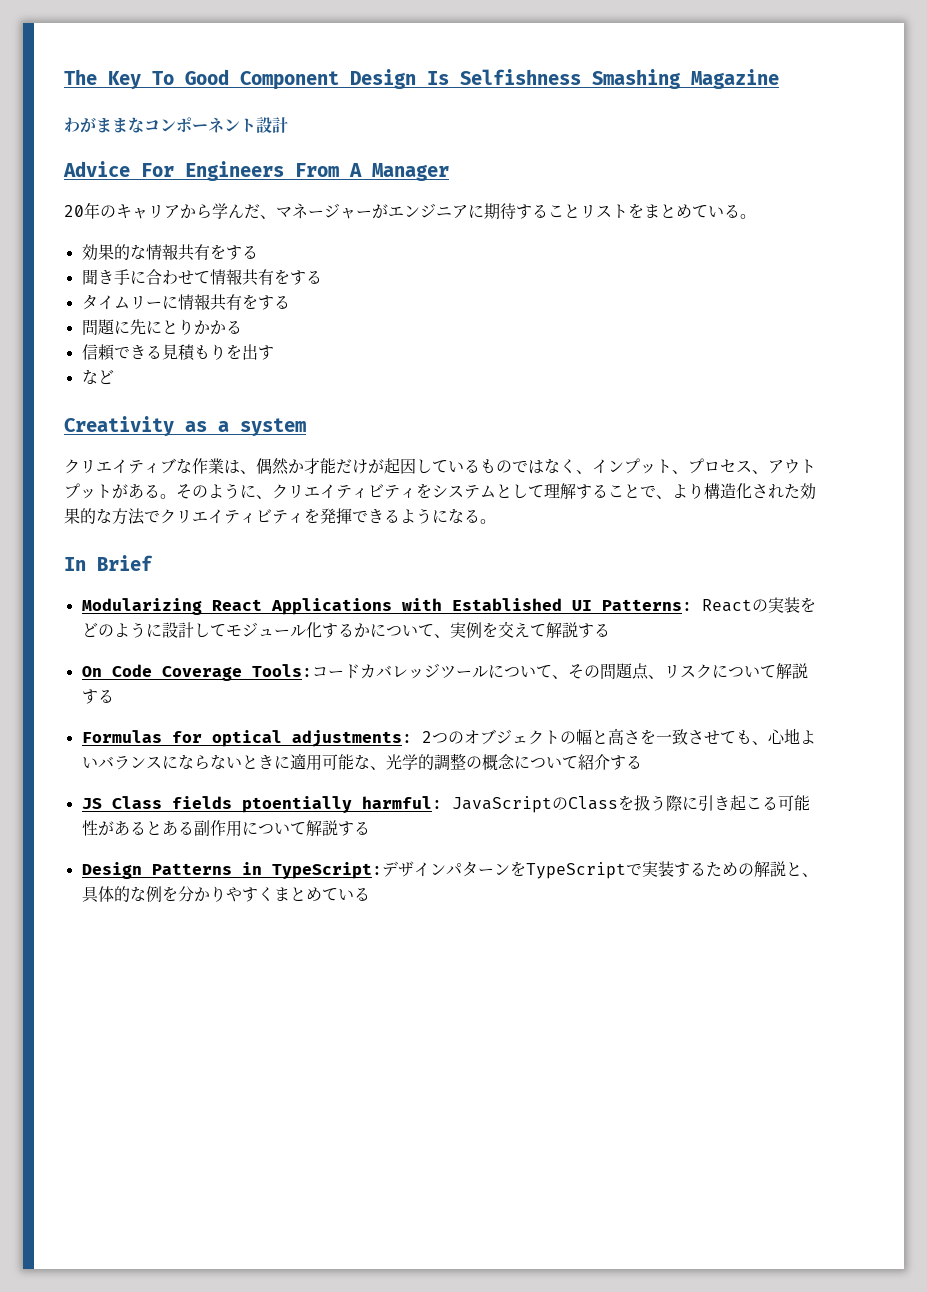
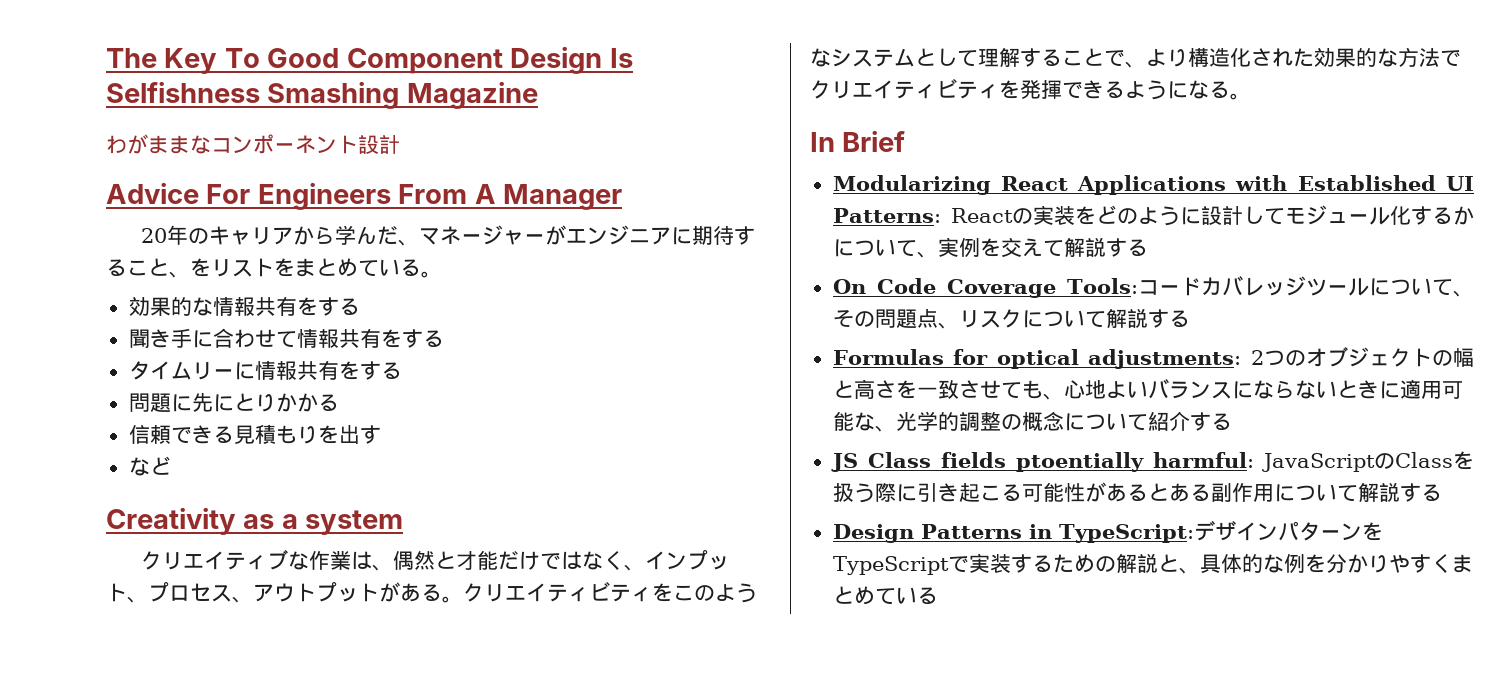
(580, 211) none -> [169,258,211,278] 、を
[288,459,304,474] か -> [434,551,456,569] と
[368,458,512,474] が起因しているもの -> (540, 560) none
[176,483,432,499] そのように、クリエイティビティを -> [463,582,757,603] [810,48,831,67] クリエイティビティをこのような

